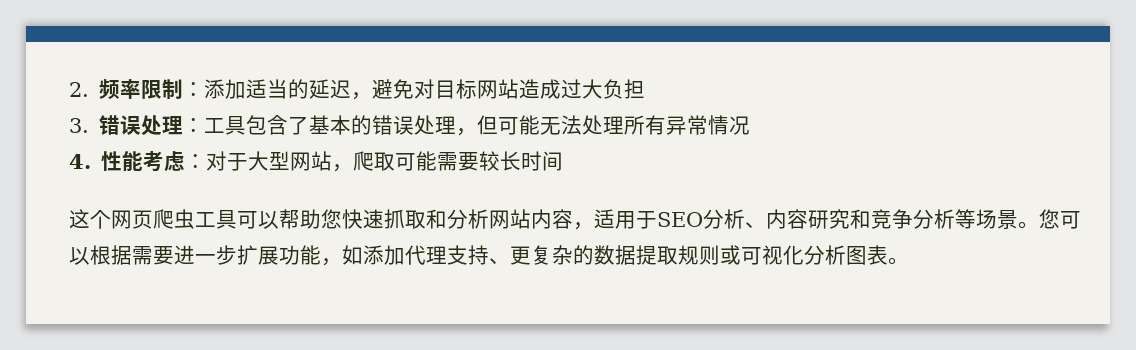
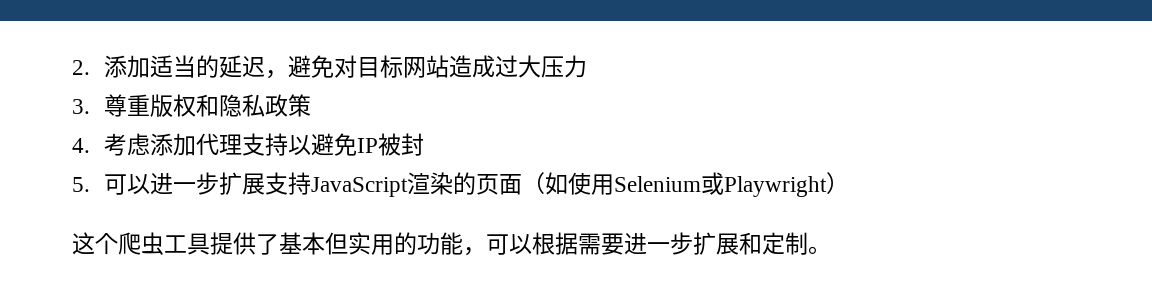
[99,79,205,99] 频率限制： -> (90, 67) none
[603,79,646,99] 负担 -> [540,55,587,78] 压力
[99,115,751,136] [69,151,564,172] 错误处理：工具包含了基本的错误处理，但可能无法处理所有异常情况 // 4.性能考虑：对于大型网站，爬取可能需要较长时间 -> [103,94,311,117] [72,133,424,156] [72,172,849,197] 尊重版权和隐私政策 // 4.考虑添加代理支持以避免IP被封 // 5.可以进一步扩展支持JavaScript渲染的页面（如使用Selenium或Playwright）
[111,210,153,229] 网页 -> (118, 244) none
[237,209,1060,230] 可以帮助您快速抓取和分析网站内容，适用于SEO分析、内容研究和竞争分析等场景。您 -> [210,232,486,256] 提供了基本但实用的功能，
[279,245,888,266] 功能，如添加代理支持、更复杂的数据提取规则或可视化分析图表 -> [739,232,808,255] 和定制

